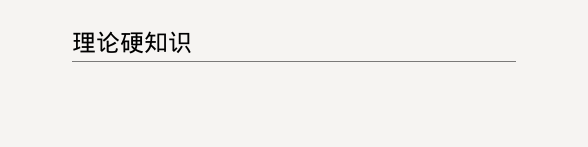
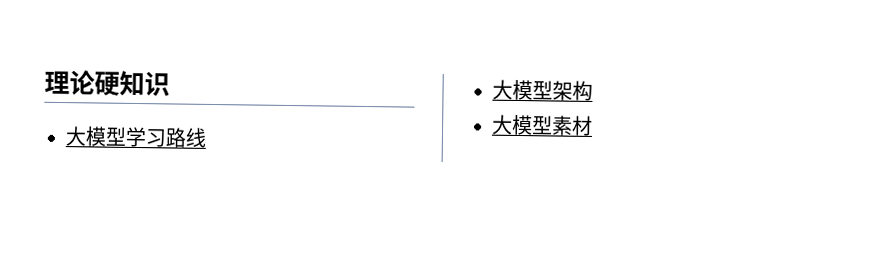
(192, 42) none -> [65,126,207,148] [492,79,593,101] [491,114,593,136] // 大模型学习路线 // 大模型架构 // 大模型素材

